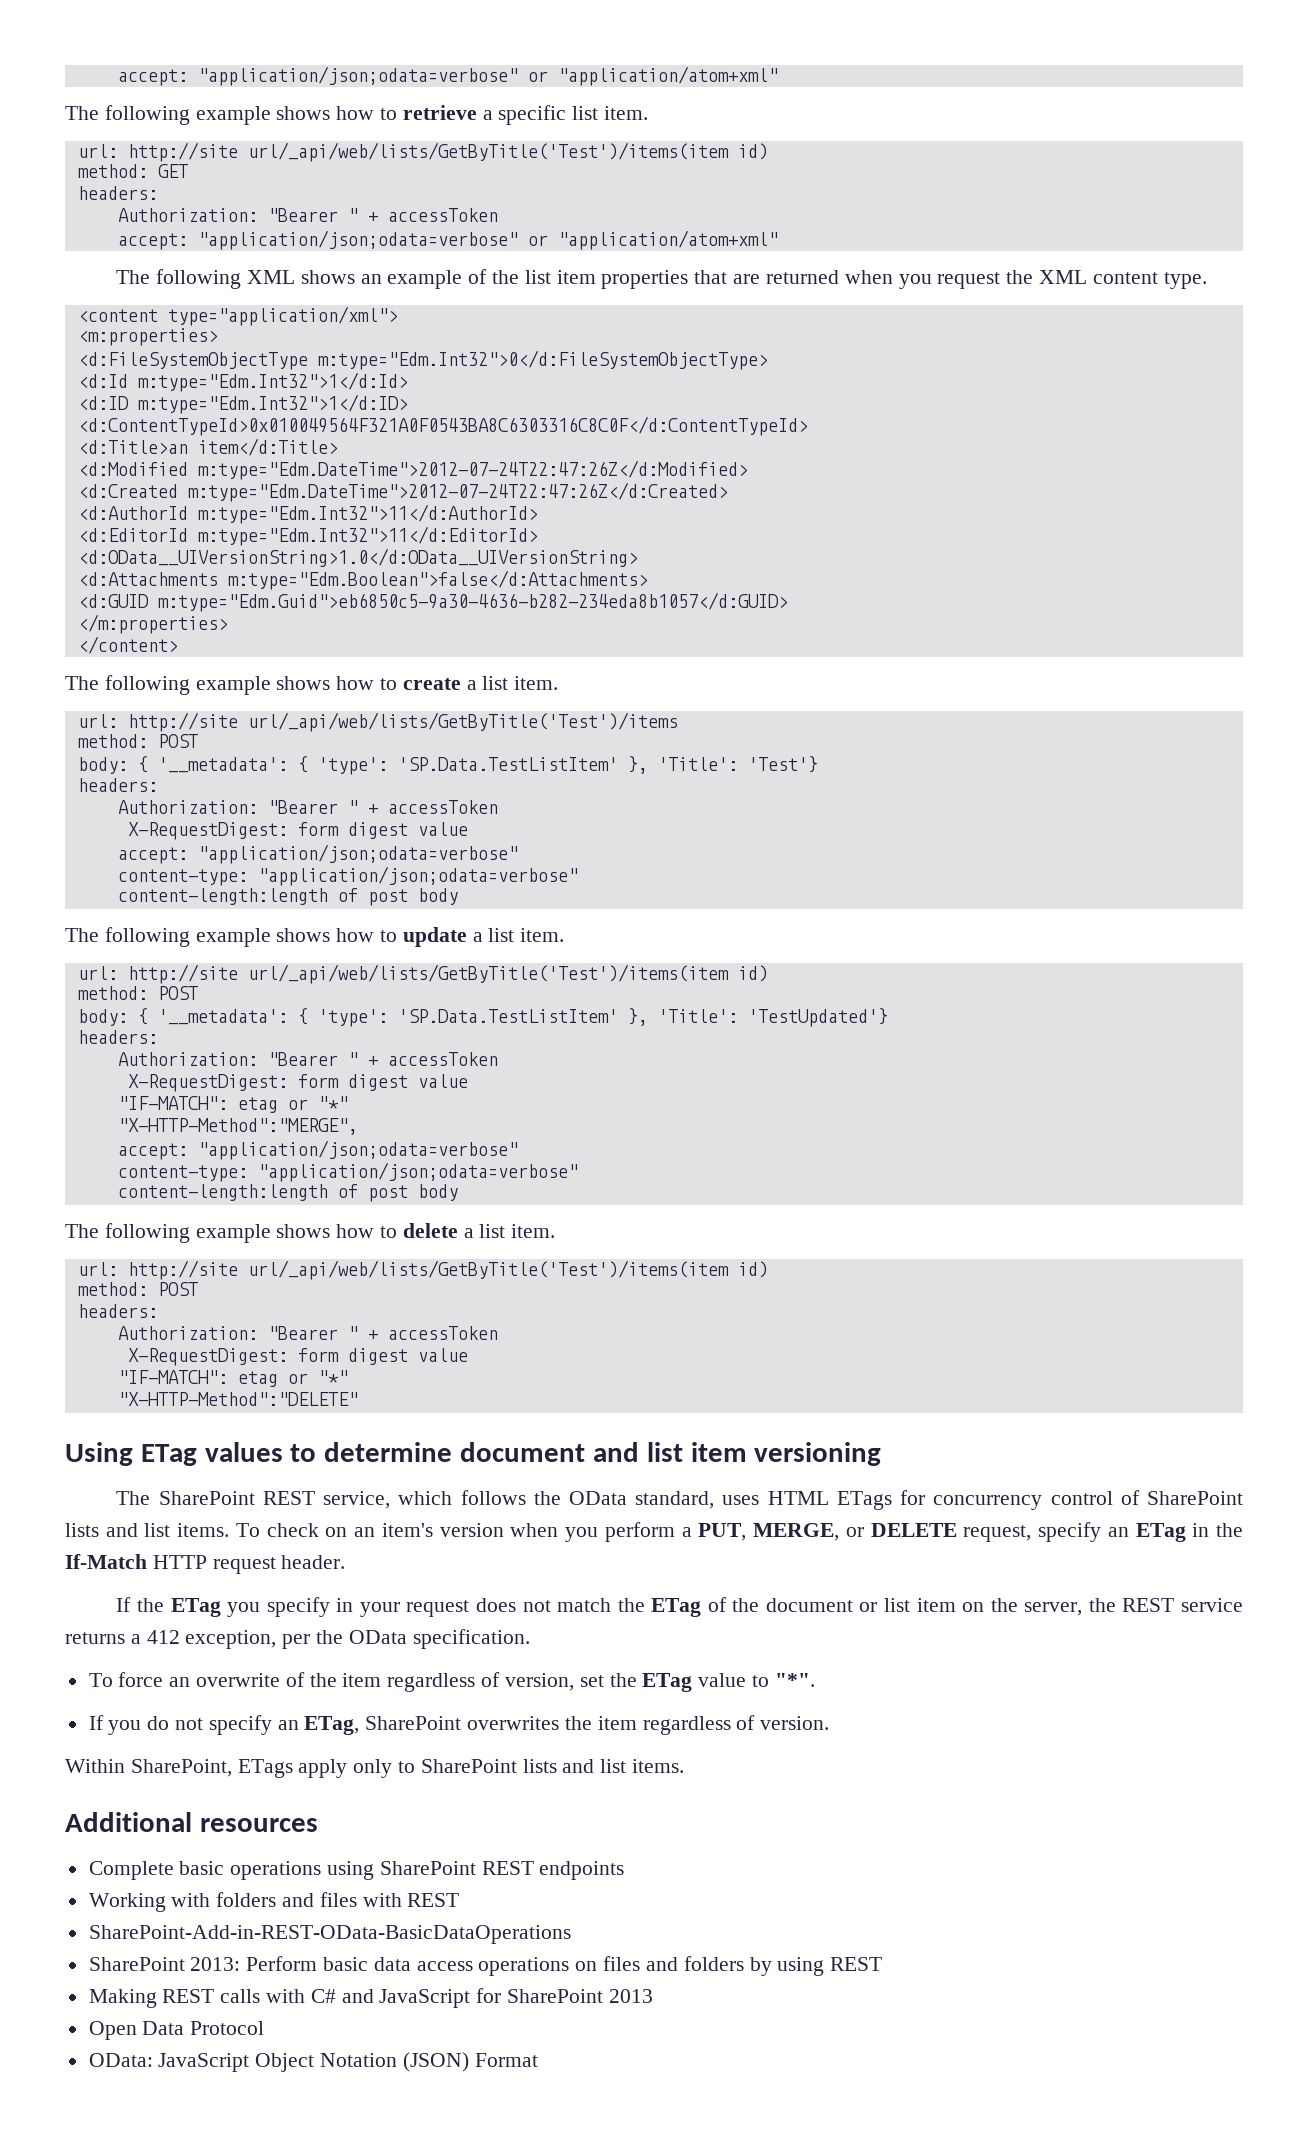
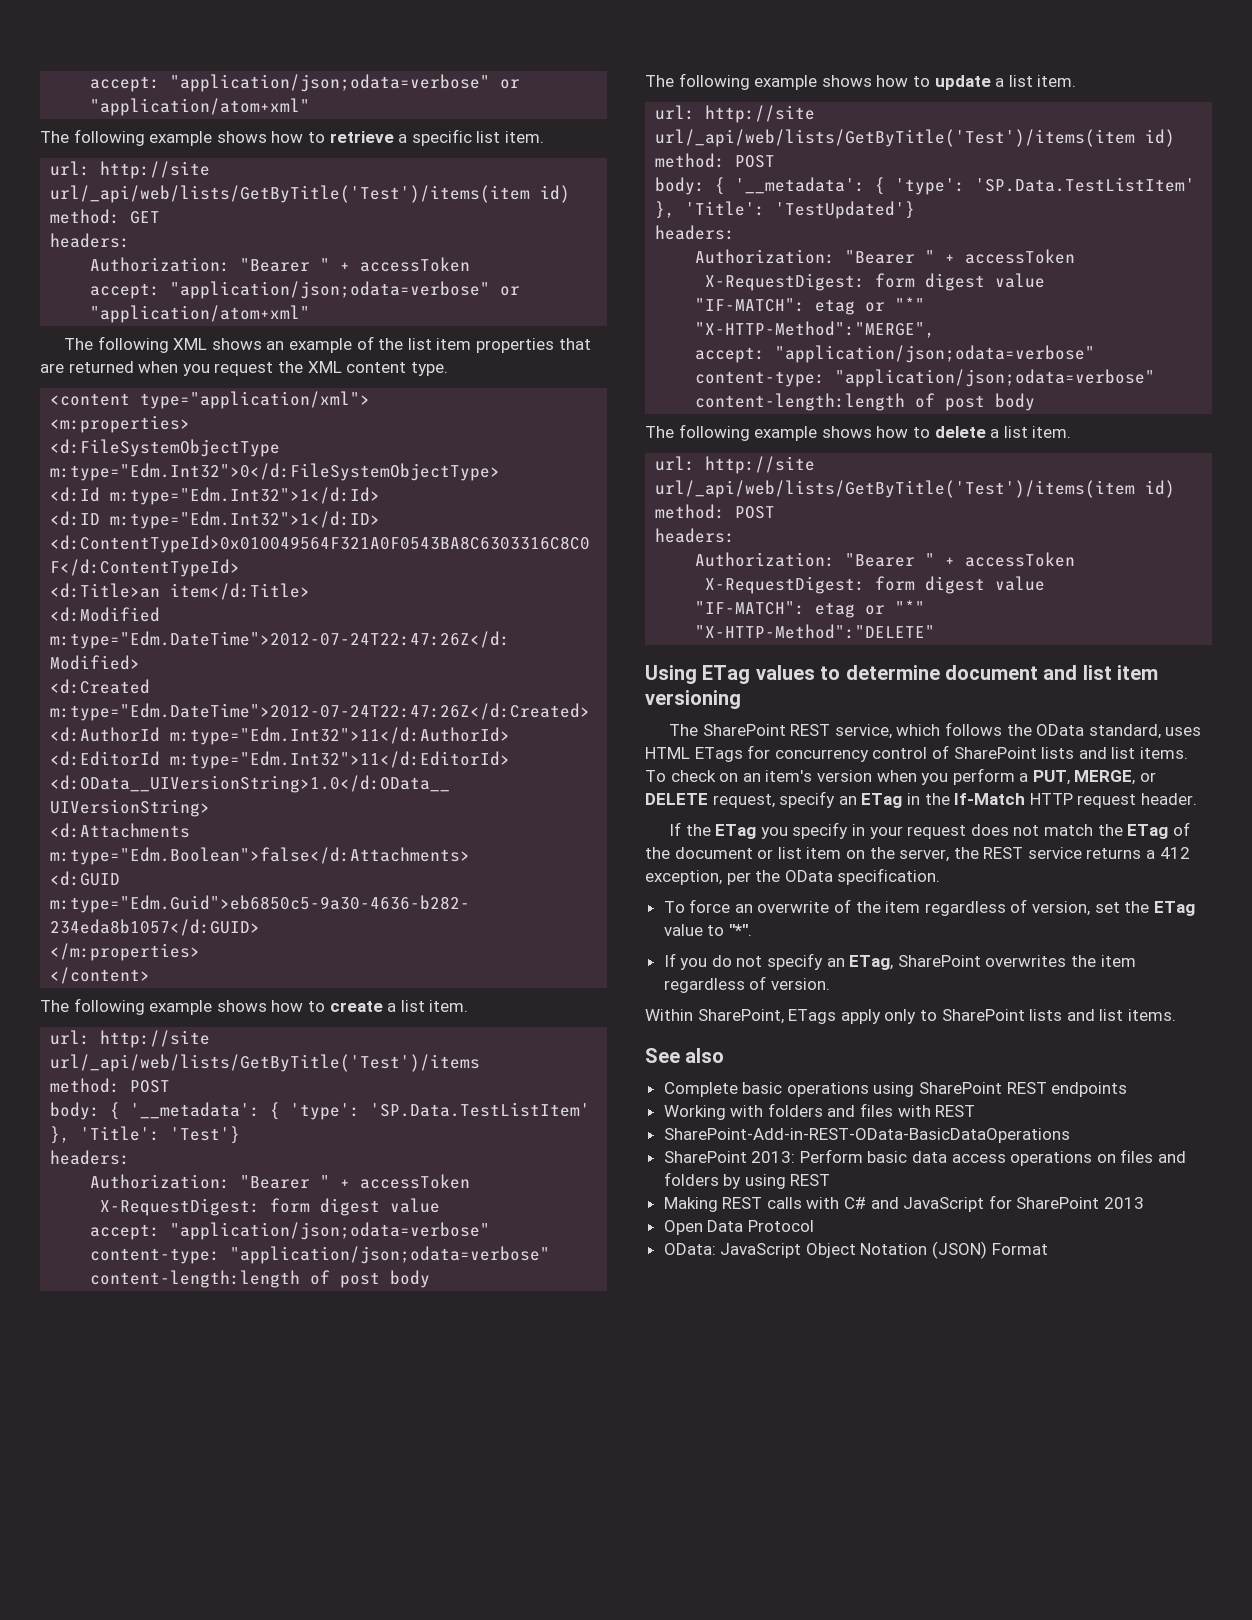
[65,1812,318,1832] Additional resources -> [645,1048,725,1063] See also

